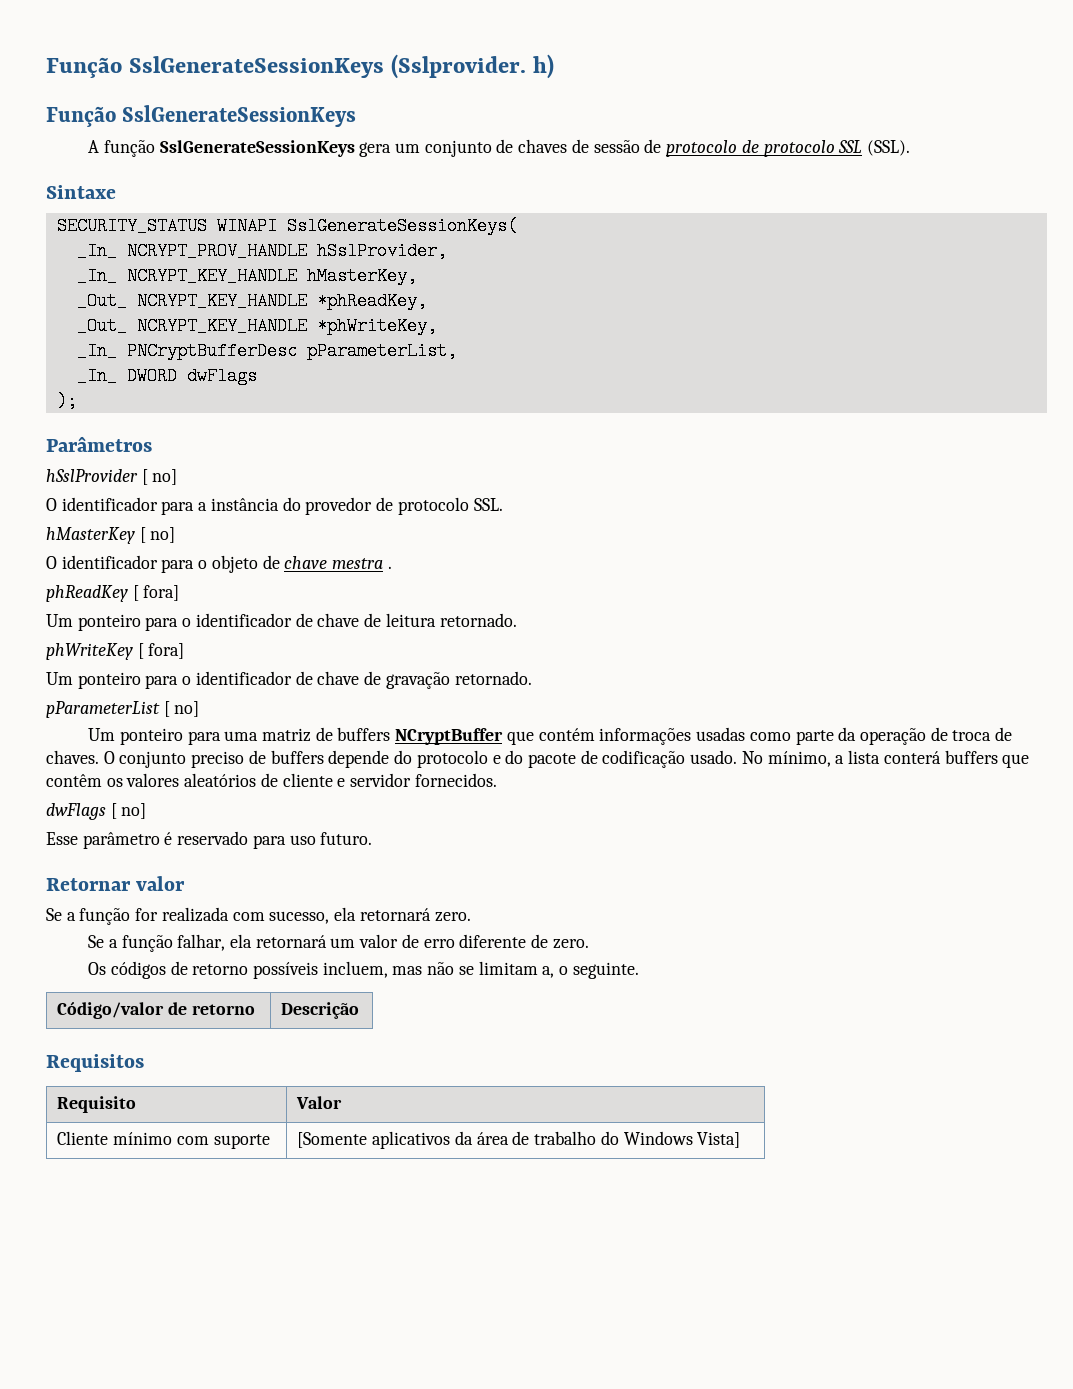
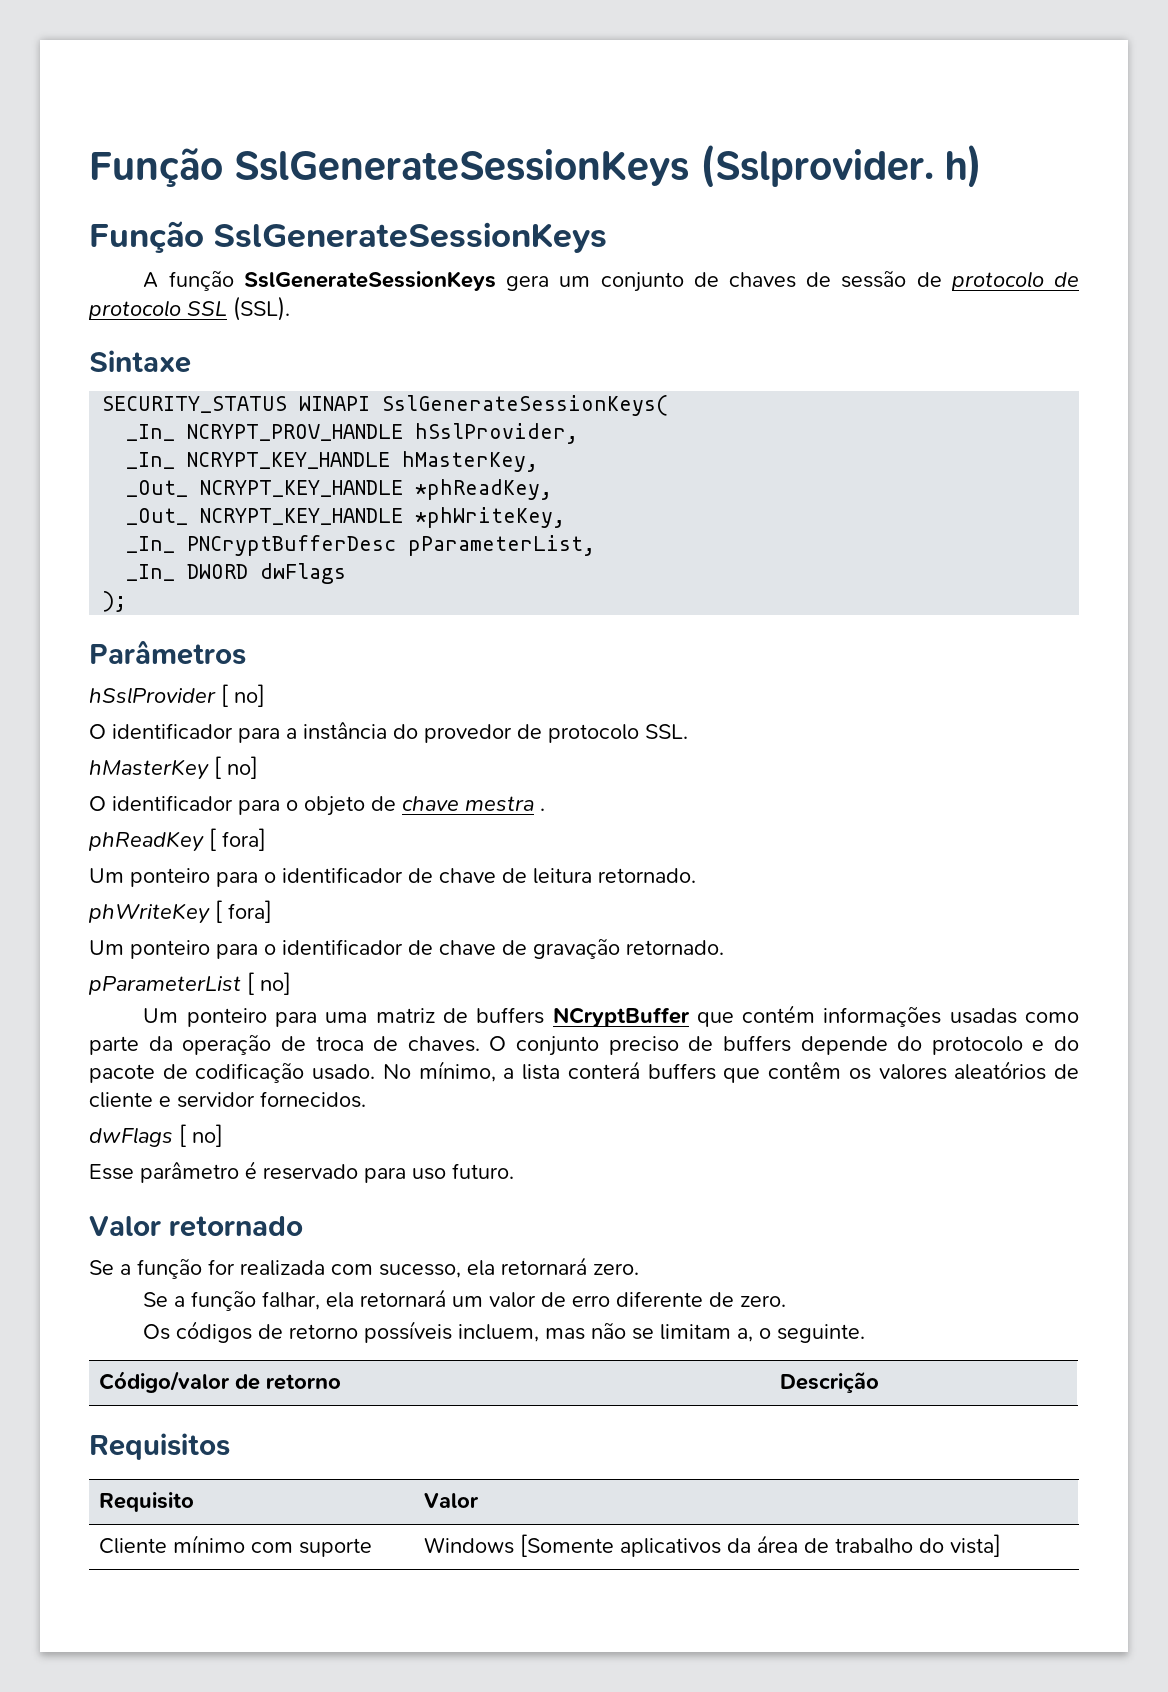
[46,876,186,891] Retornar valor -> [89,1216,303,1237] Valor retornado
(270, 1141) none -> [424,1537,515,1554] Windows
[623,1131,741,1148] Windows Vista] -> [950,1534,1002,1557] vista]

